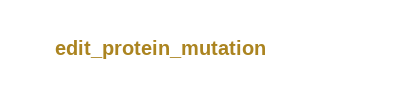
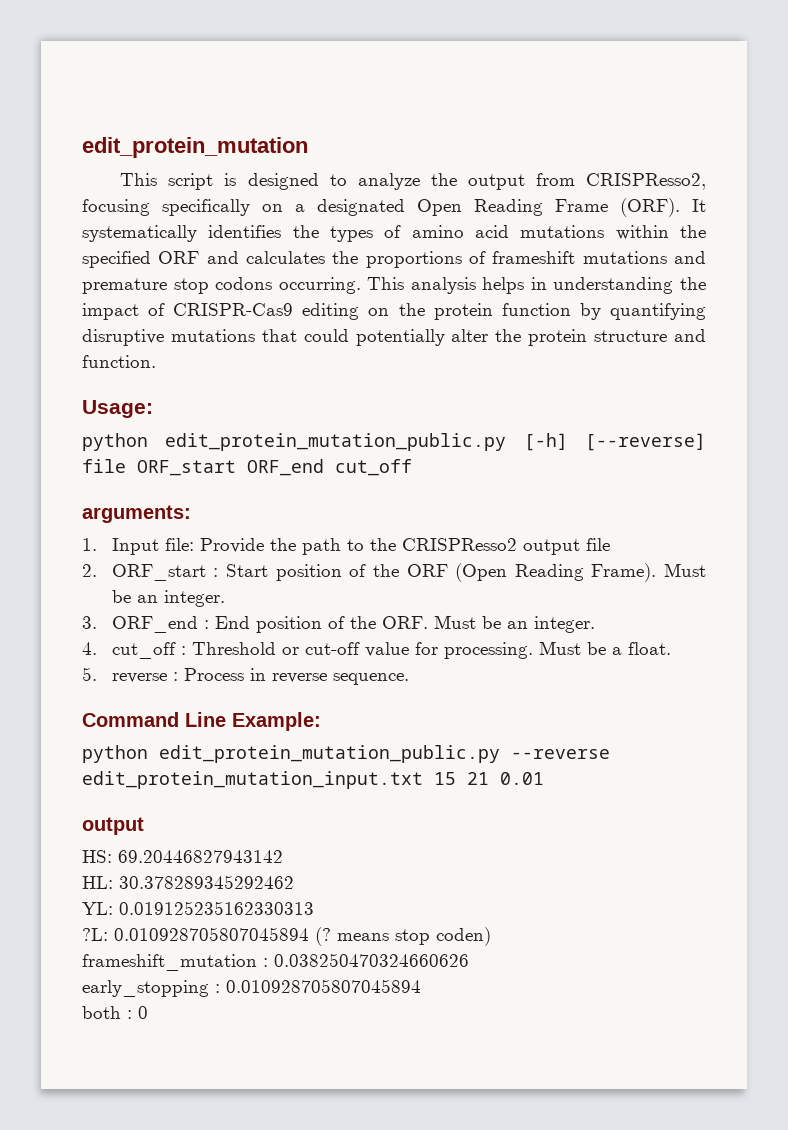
(266, 49) none -> [120,173,707,190] [82,198,706,217] [82,225,706,242] [82,251,706,268] [82,277,706,294] [82,303,706,320] [82,329,707,346] [82,355,156,368] [82,400,153,418] [82,433,706,451] [82,459,412,476] [82,505,191,523] [82,538,610,555] [82,563,707,582] [111,590,225,607] [82,615,595,633] [82,641,671,659] [82,667,409,685] [82,712,321,731] [82,745,610,763] [82,771,544,789] [82,817,144,835] [82,850,283,863] [82,875,294,889] [82,901,314,915] [82,927,491,946] [82,953,469,971] [82,979,421,997] [82,1006,148,1019] // This script is designed to analyze the output from CRISPResso2, focusing specifically on a designated Open Reading Frame (ORF). It systematically identifies the types of amino acid mutations within the specified ORF and calculates the proportions of frameshift mutations and premature stop codons occurring. This analysis helps in understanding the impact of CRISPR-Cas9 editing on the protein function by quantifying disruptive mutations that could potentially alter the protein structure and function. // Usage: // python edit_protein_mutation_public.py [-h] [--reverse] file ORF_start ORF_end cut_off // arguments: // 1. Input file: Provide the path to the CRISPResso2 output file // 2. ORF_start : Start position of the ORF (Open Reading Frame). Must be an integer. // 3. ORF_end : End position of the ORF. Must be an integer. // 4. cut_off : Threshold or cut-off value for processing. Must be a float. // 5. reverse : Process in reverse sequence. // Command Line Example: // python edit_protein_mutation_public.py --reverse edit_protein_mutation_input.txt 15 21 0.01 // output // HS: 69.20446827943142 // HL: 30.378289345292462 // YL: 0.019125235162330313 // ?L: 0.010928705807045894 (? means stop coden) // frameshift_mutation : 0.038250470324660626 // early_stopping : 0.010928705807045894 // both : 0

